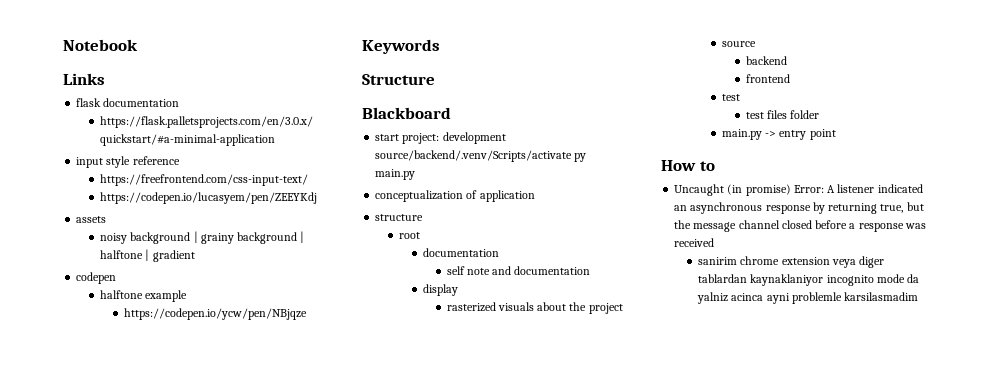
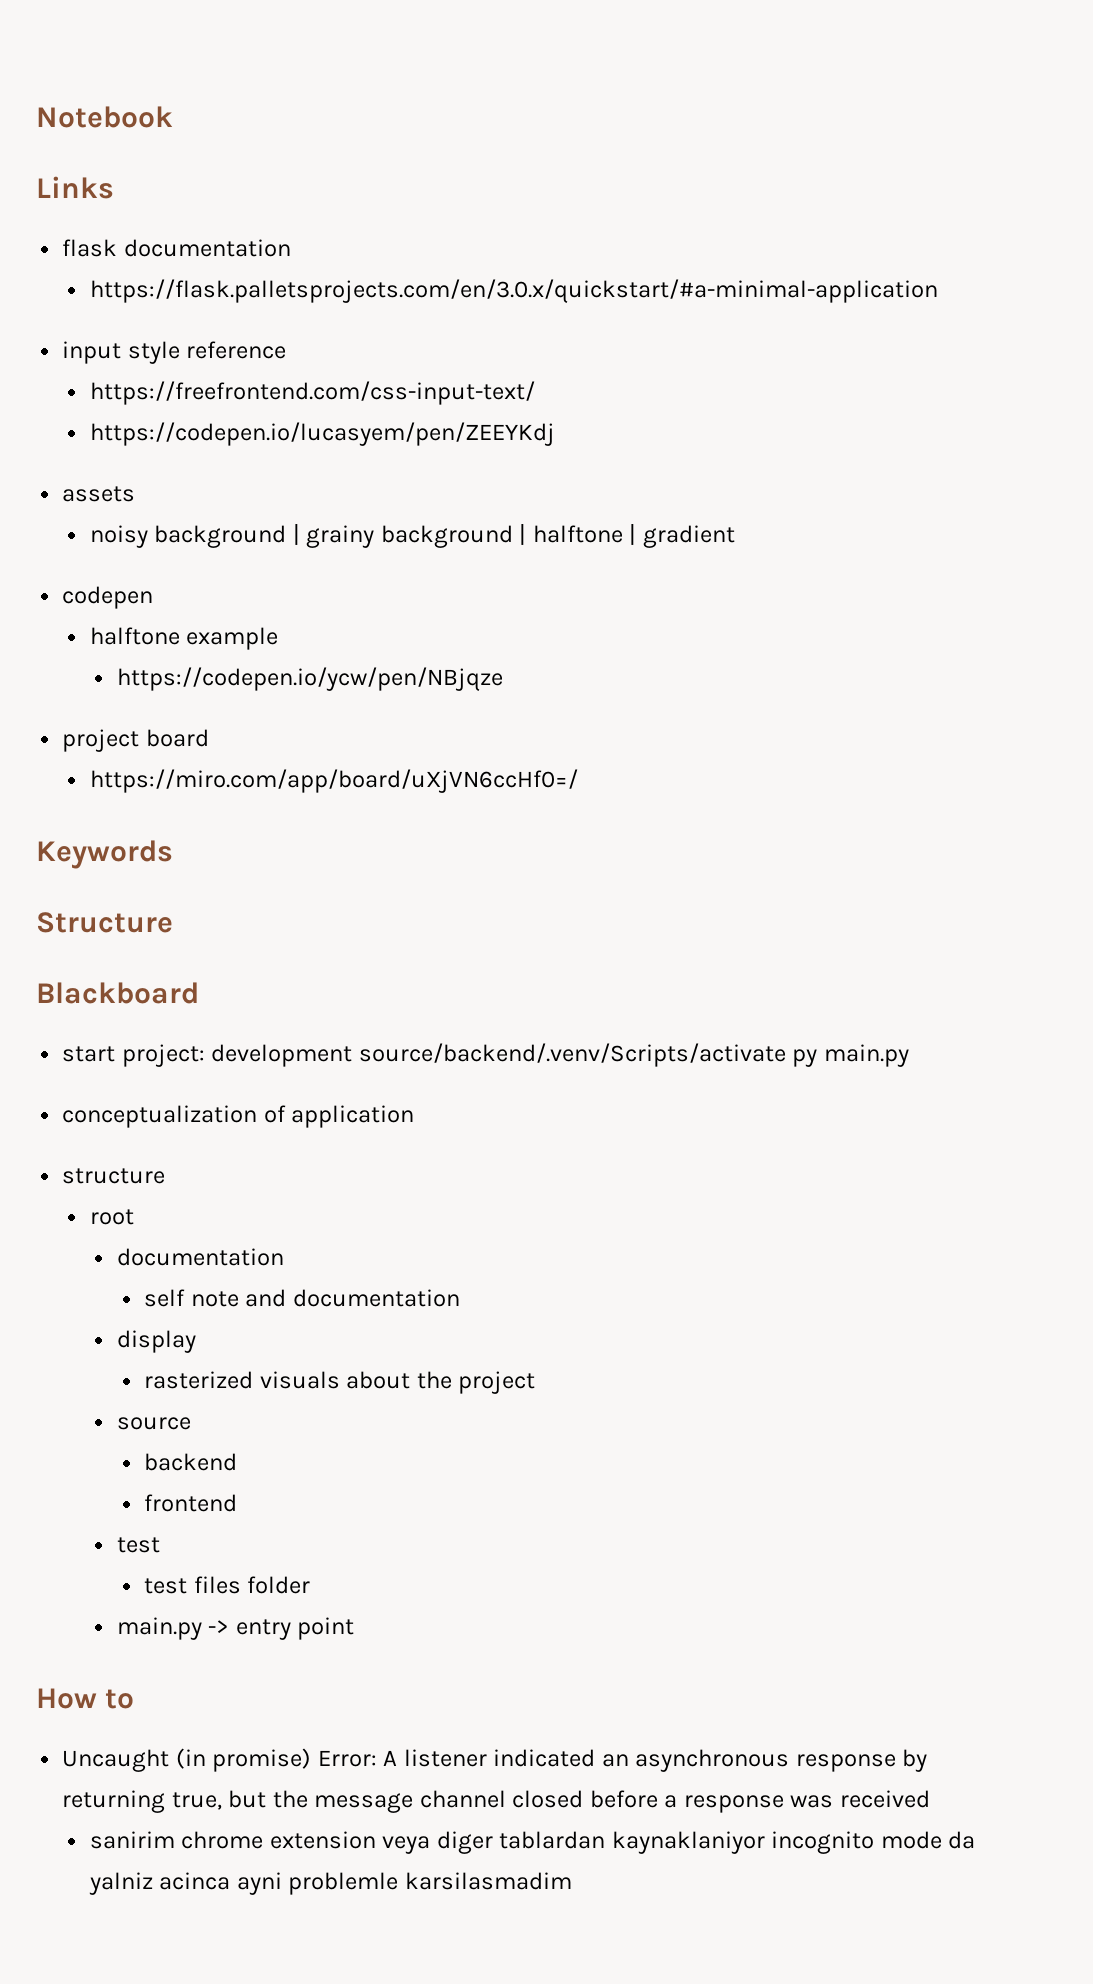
(307, 314) none -> [62,729,209,752] [89,769,578,793] // project board // https://miro.com/app/board/uXjVN6ccHf0=/

